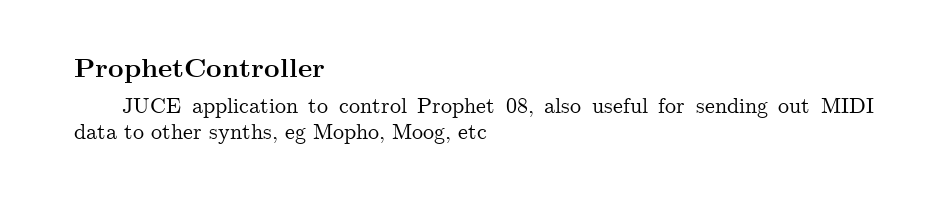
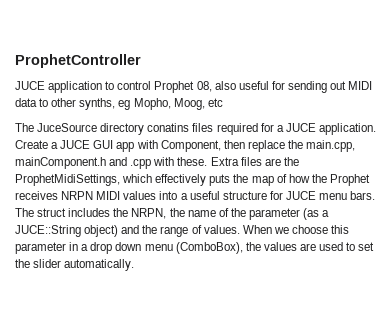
(487, 132) none -> [15,123,376,135] [15,140,356,152] [15,157,299,169] [15,174,370,186] [15,191,376,200] [15,208,330,220] [15,225,350,237] [15,242,375,254] [15,259,135,271] // The JuceSource directory conatins files required for a JUCE application. Create a JUCE GUI app with Component, then replace the main.cpp, mainComponent.h and .cpp with these. Extra files are the ProphetMidiSettings, which effectively puts the map of how the Prophet receives NRPN MIDI values into a useful structure for JUCE menu bars. The struct includes the NRPN, the name of the parameter (as a JUCE::String object) and the range of values. When we choose this parameter in a drop down menu (ComboBox), the values are used to set the slider automatically.

